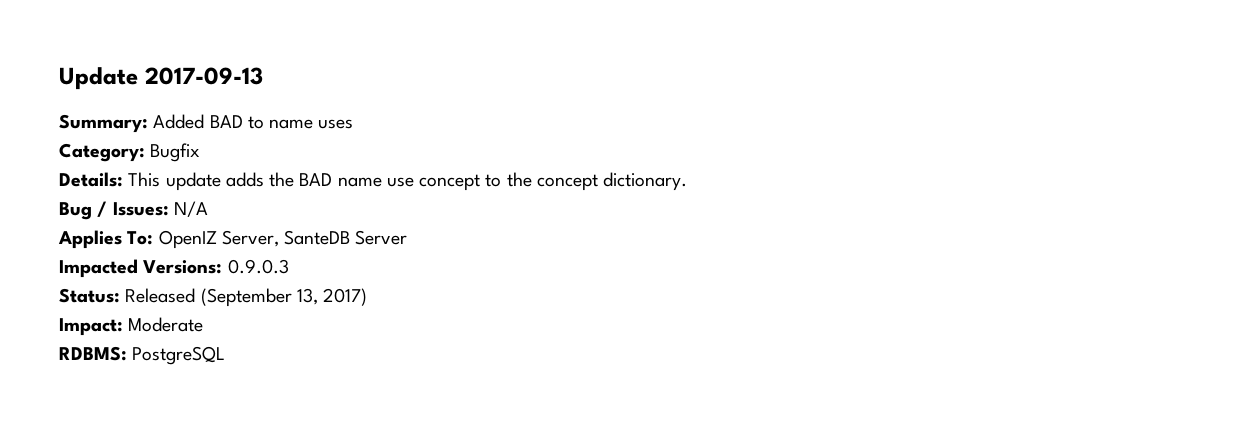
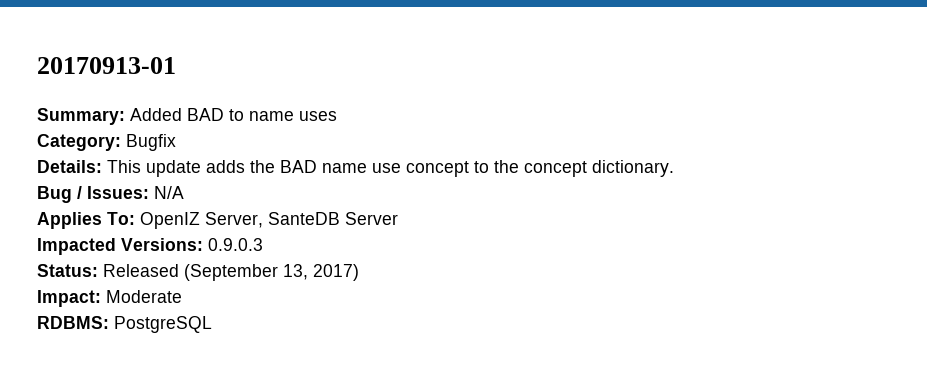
[59,67,263,90] Update 2017-09-13 -> [37,57,176,74] 20170913-01

